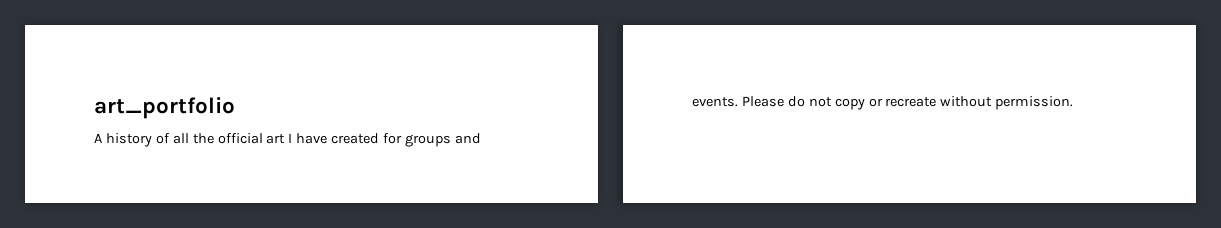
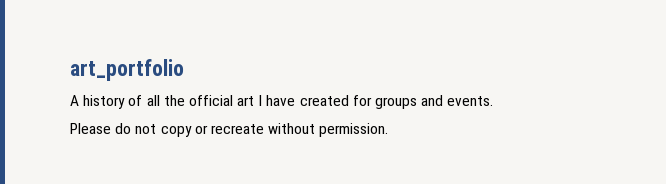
(738, 102) none -> (494, 101) //

